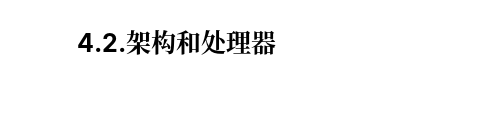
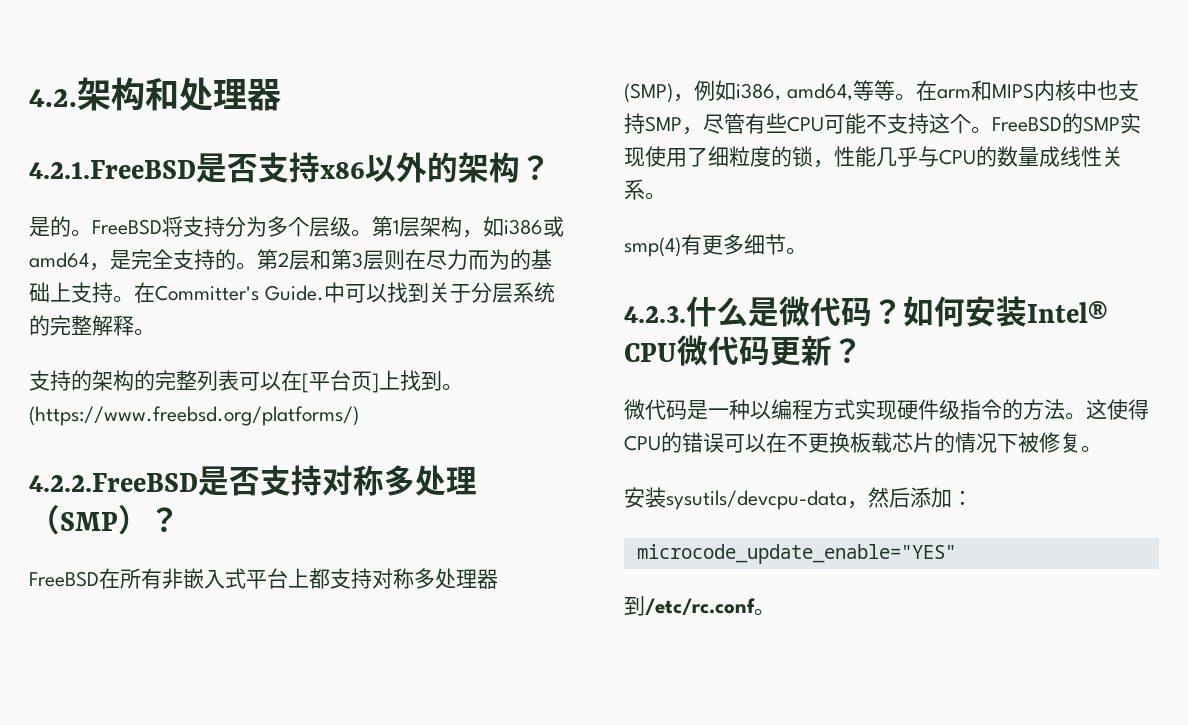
(276, 42) none -> [29,152,551,183] [29,216,564,238] [29,249,552,271] [29,282,555,303] [29,315,155,336] [29,370,463,393] [29,406,359,426] [29,465,477,496] [29,505,180,535] [29,568,498,589] [624,80,1139,103] [624,113,1141,135] [624,146,1123,168] [624,179,666,200] [624,234,807,257] [624,296,1108,327] [624,335,863,366] [624,399,1149,420] [624,432,1102,453] [624,487,973,510] [636,544,956,564] [624,596,775,616] // 4.2.1.FreeBSD是否支持x86以外的架构？ // 是的。FreeBSD将支持分为多个层级。第1层架构，如i386或amd64，是完全支持的。第2层和第3层则在尽力而为的基础上支持。在Committer's Guide.中可以找到关于分层系统的完整解释。 // 支持的架构的完整列表可以在[平台页]上找到。(https://www.freebsd.org/platforms/) // 4.2.2.FreeBSD是否支持对称多处理（SMP）？ // FreeBSD在所有非嵌入式平台上都支持对称多处理器(SMP)，例如i386, amd64,等等。在arm和MIPS内核中也支持SMP，尽管有些CPU可能不支持这个。FreeBSD的SMP实现使用了细粒度的锁，性能几乎与CPU的数量成线性关系。 // smp(4)有更多细节。 // 4.2.3.什么是微代码？如何安装Intel® CPU微代码更新？ // 微代码是一种以编程方式实现硬件级指令的方法。这使得CPU的错误可以在不更换板载芯片的情况下被修复。 // 安装sysutils/devcpu-data，然后添加： // microcode_update_enable="YES" // 到/etc/rc.conf。

